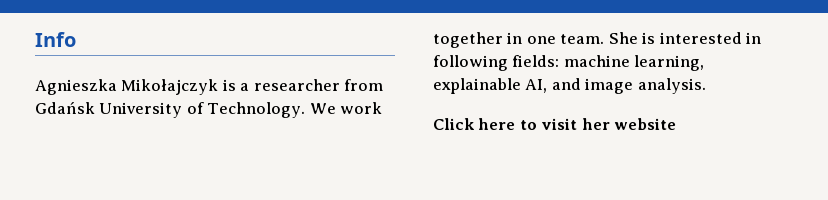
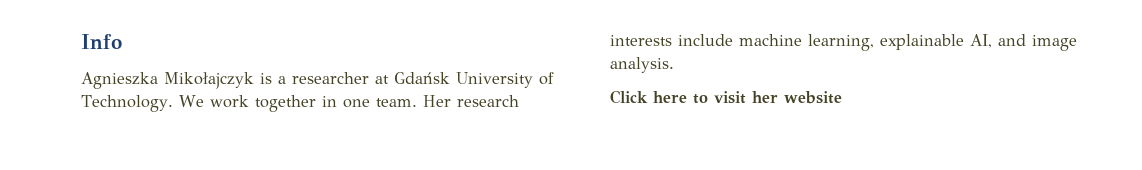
[344,79,384,91] from -> [375,75,389,84] at
[608,32,762,44] [433,55,560,71] She is interested in following fields: -> [422,95,519,107] [610,34,733,46] Her research interests include

